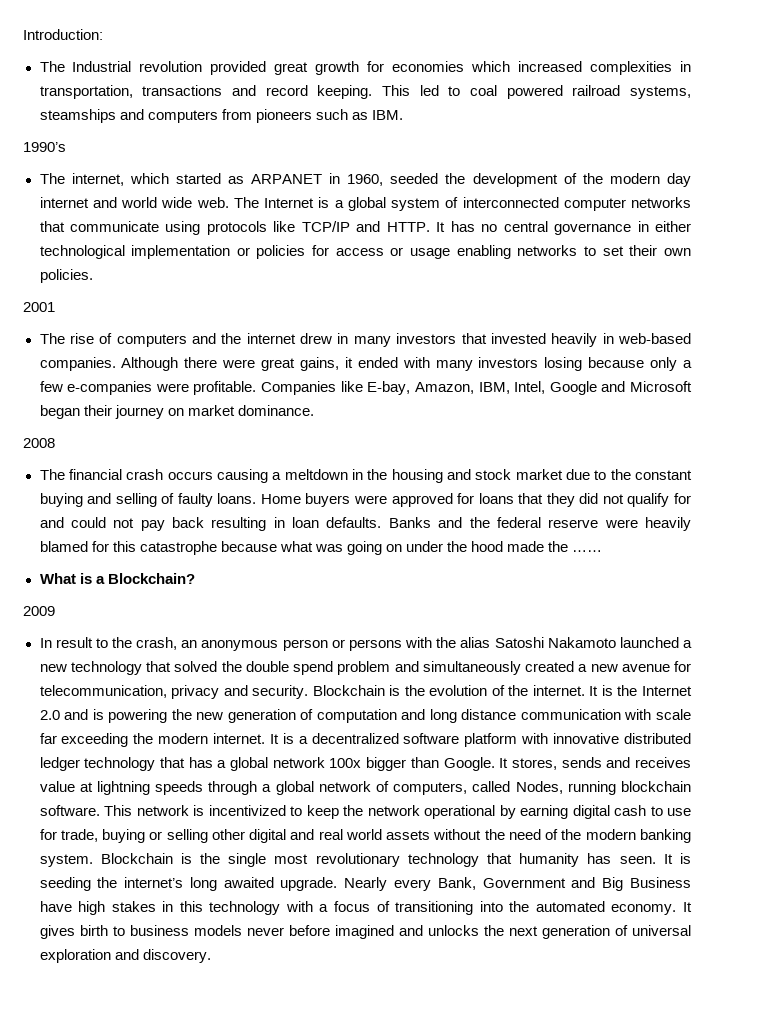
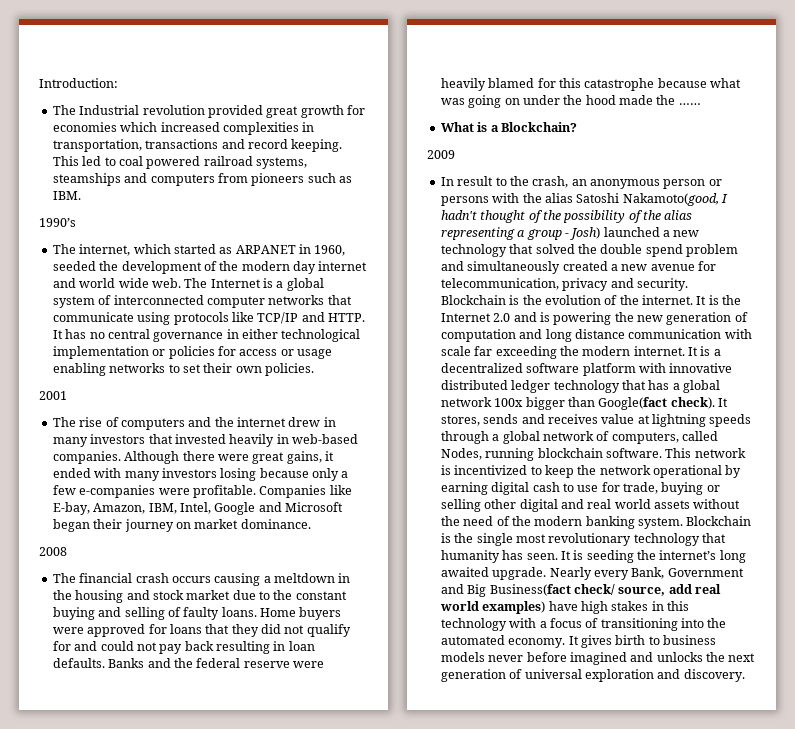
[547,637,616,648] Nakamoto -> [622,193,728,206] [440,210,693,223] [440,227,601,240] Nakamoto(good, I hadn't thought of the possibility of the alias representing a group - Josh)
[443,757,495,771] Google. -> [598,397,715,410] Google(fact check).
[629,877,691,888] Business -> [489,584,721,596] [439,601,546,614] Business(fact check/ source, add real world examples)

